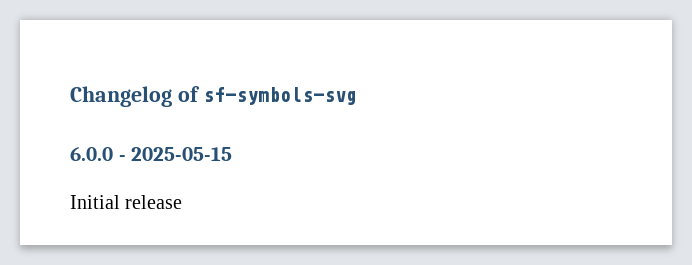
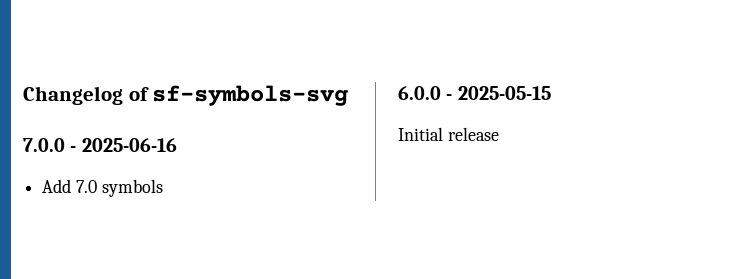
(357, 96) none -> [23,138,177,152] [42,179,163,197] // 7.0.0 - 2025-06-16 // Add 7.0 symbols

